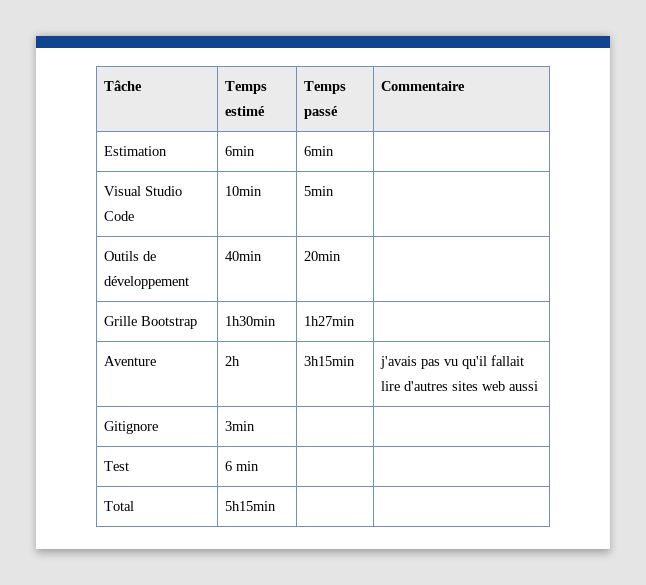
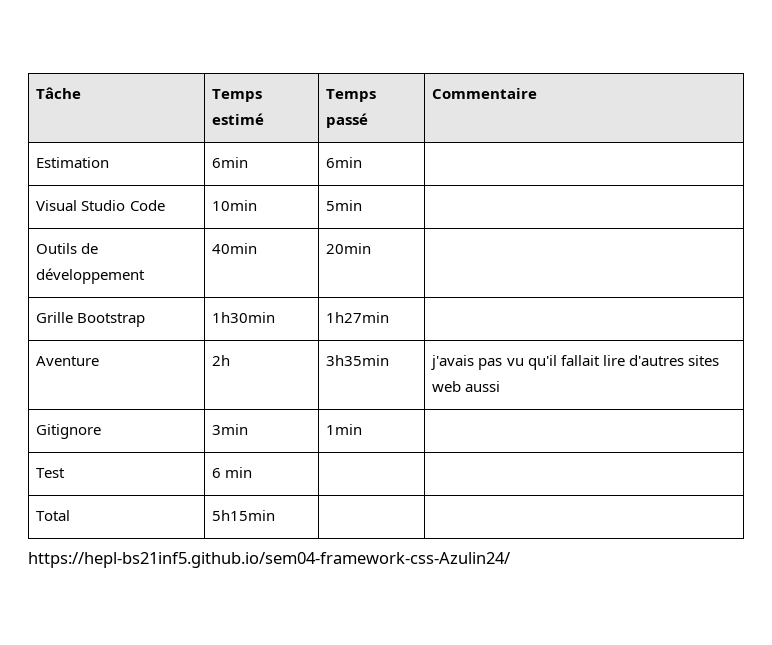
[304,356,356,366] 3h15min -> [326,355,390,366] 3h35min
(256, 426) none -> [326,424,363,435] 1min
(277, 506) none -> [28,552,510,568] // https://hepl-bs21inf5.github.io/sem04-framework-css-Azulin24/

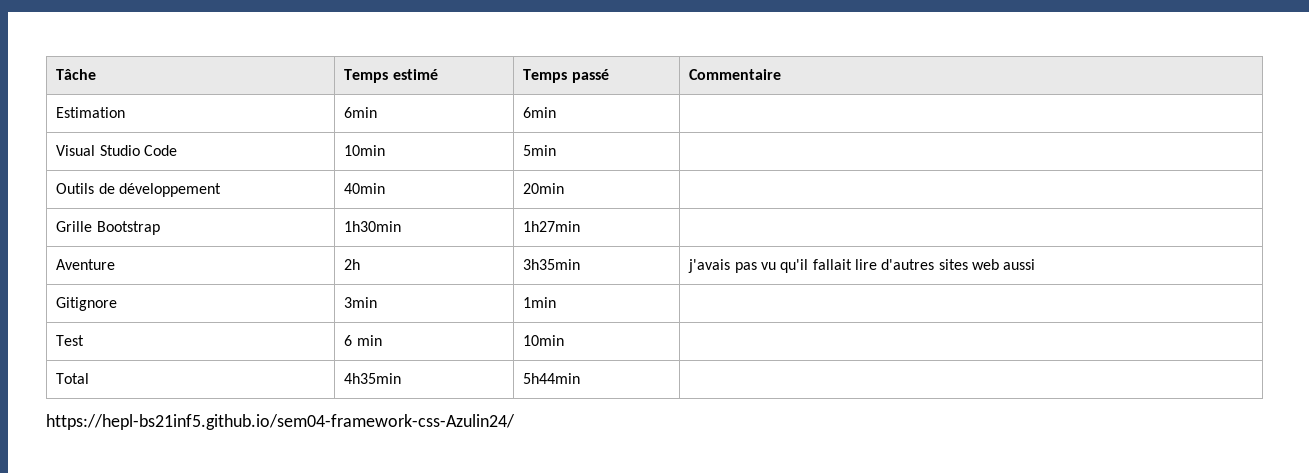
(253, 472) none -> [523,335,565,346] 10min
[212,510,276,521] 5h15min | -> [344,373,402,384] [523,373,581,384] 4h35min | 5h44min

